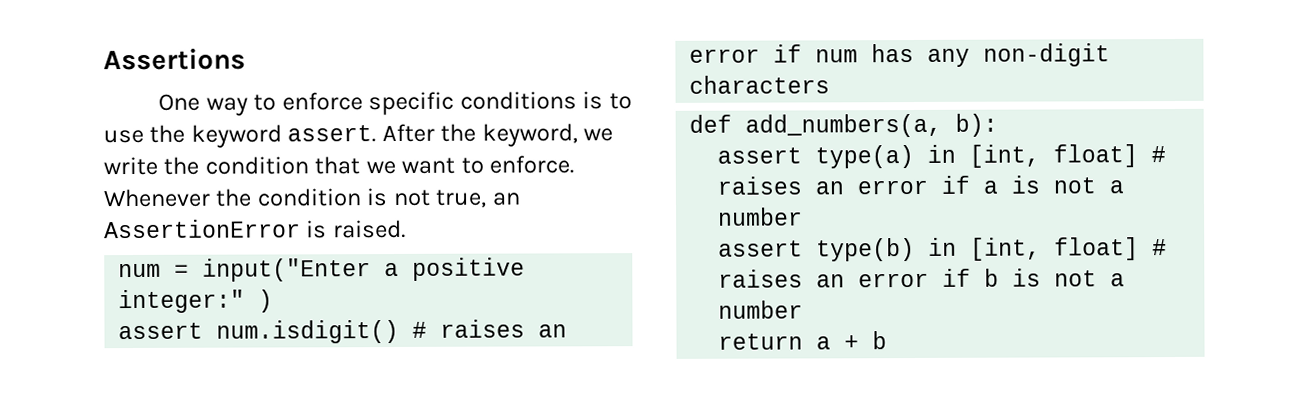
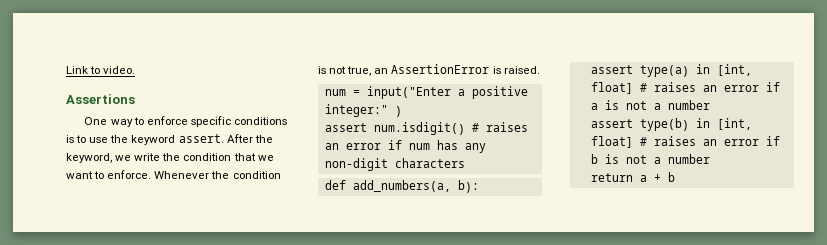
(103, 59) none -> [66,66,136,74] Link to video. //

